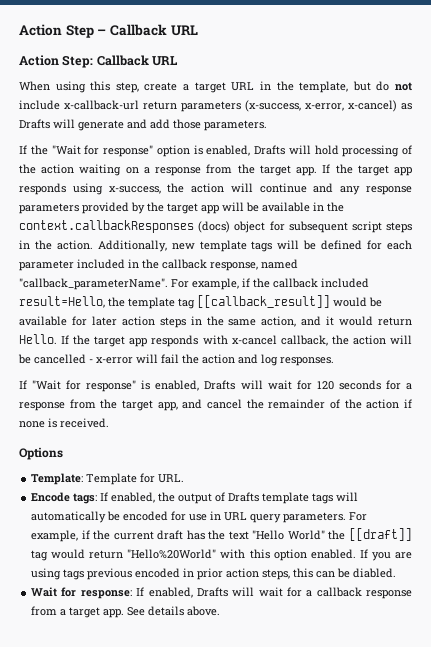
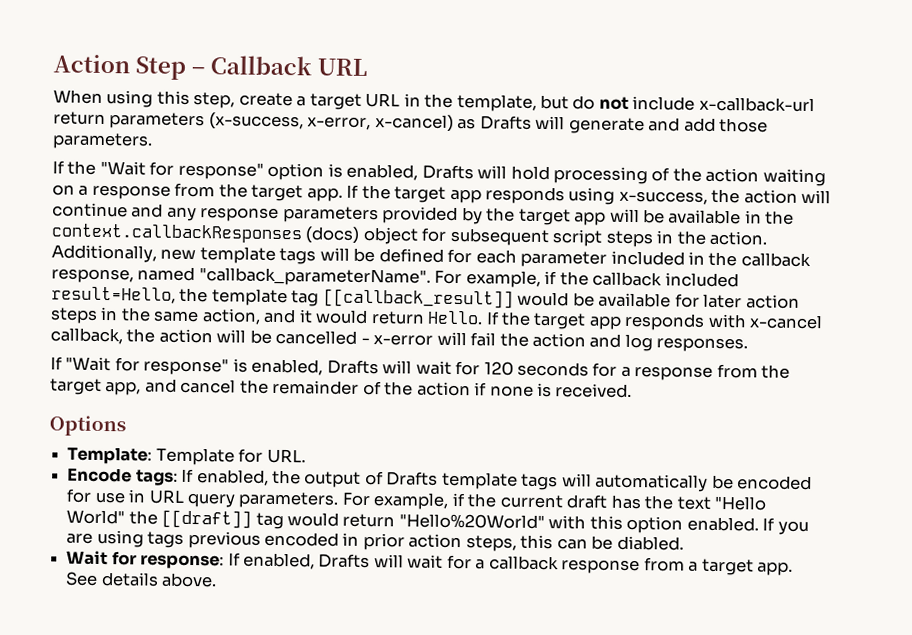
[19,55,179,68] // Action Step: Callback URL -> (368, 67) none

